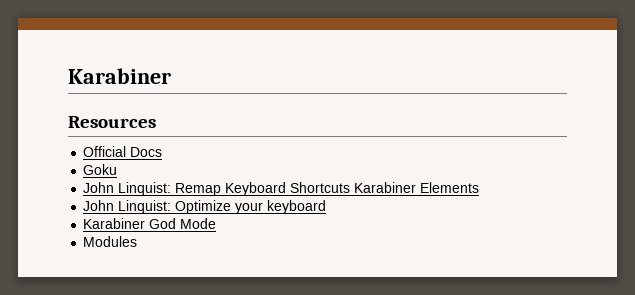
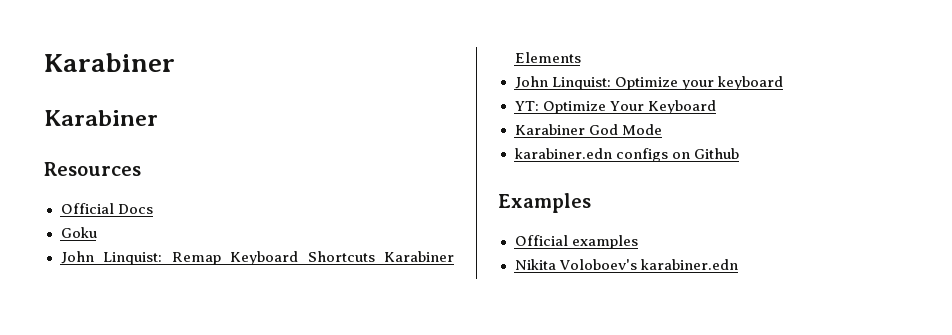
[68,68,171,84] Karabiner -> [44,53,175,72] [44,110,158,126] Karabiner // Karabiner
(327, 207) none -> [514,100,716,114] // YT: Optimize Your Keyboard
[83,236,138,247] Modules -> [514,148,739,162] [498,193,591,213] [514,235,638,249] [514,259,738,270] karabiner.edn configs on Github // Examples // Official examples // Nikita Voloboev's karabiner.edn

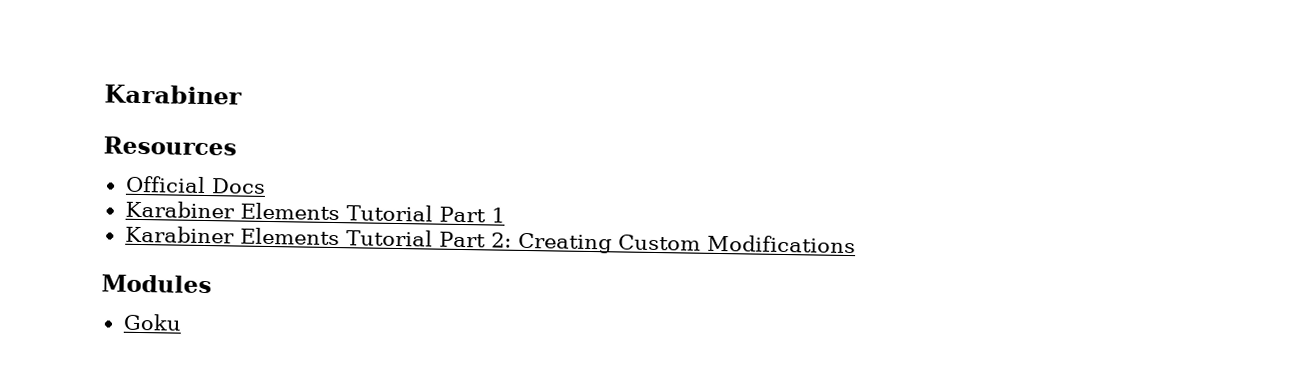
[44,53,175,72] [44,110,158,126] Karabiner // Karabiner -> [104,84,242,105] Karabiner
[60,227,97,238] [60,251,454,265] [514,52,581,63] [514,76,783,90] [514,100,716,114] [514,124,662,135] [514,148,739,162] [498,193,591,213] [514,235,638,249] [514,259,738,270] Goku // John Linquist: Remap Keyboard Shortcuts Karabiner Elements // John Linquist: Optimize your keyboard // YT: Optimize Your Keyboard // Karabiner God Mode // karabiner.edn configs on Github // Examples // Official examples // Nikita Voloboev's karabiner.edn -> [124,200,505,223] [124,225,856,254] [101,274,212,294] [122,313,182,331] Karabiner Elements Tutorial Part 1 // Karabiner Elements Tutorial Part 2: Creating Custom Modifications // Modules // Goku

